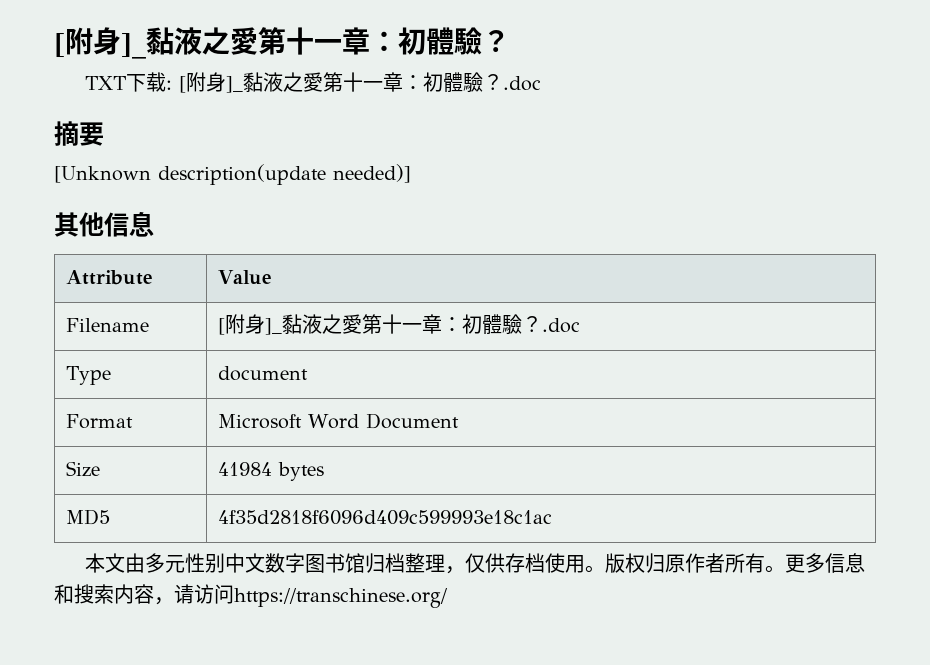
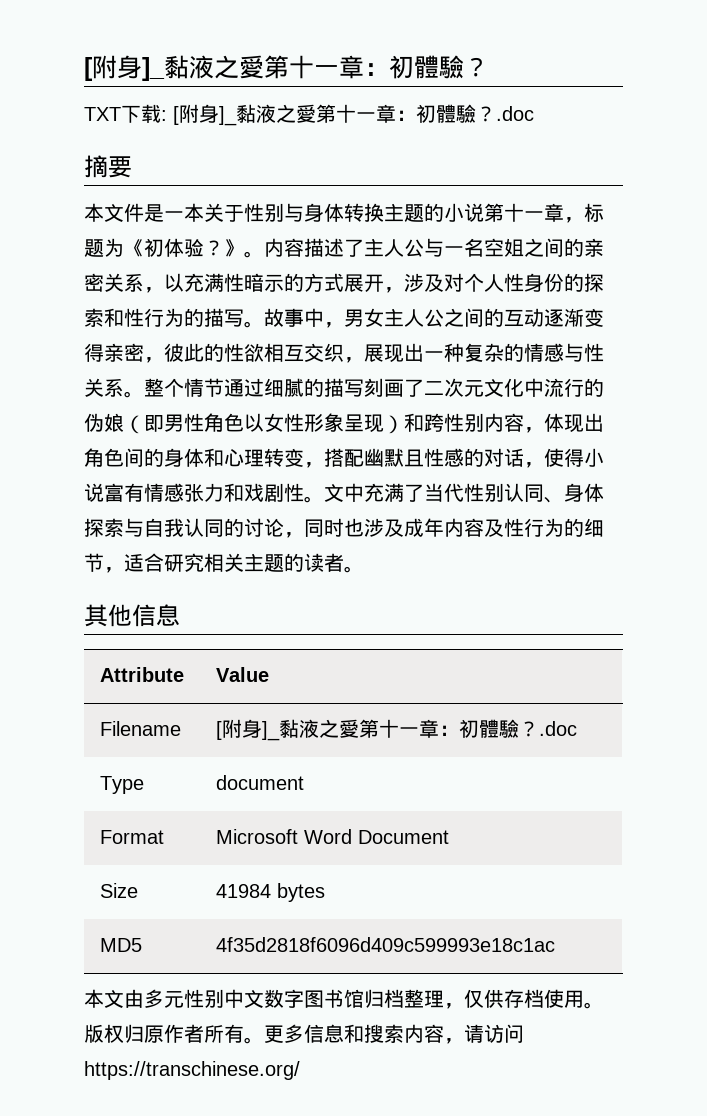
[54,164,411,185] [Unknown description(update needed)] -> [84,203,604,223] [84,238,604,258] [84,273,604,293] [84,308,604,328] [84,343,604,363] [84,378,604,398] [84,413,604,434] [84,448,604,468] [84,483,604,503] [84,518,604,538] [84,553,364,573] 本文件是一本关于性别与身体转换主题的小说第十一章，标题为《初体验？》。内容描述了主人公与一名空姐之间的亲密关系，以充满性暗示的方式展开，涉及对个人性身份的探索和性行为的描写。故事中，男女主人公之间的互动逐渐变得亲密，彼此的性欲相互交织，展现出一种复杂的情感与性关系。整个情节通过细腻的描写刻画了二次元文化中流行的伪娘（即男性角色以女性形象呈现）和跨性别内容，体现出角色间的身体和心理转变，搭配幽默且性感的对话，使得小说富有情感张力和戏剧性。文中充满了当代性别认同、身体探索与自我认同的讨论，同时也涉及成年内容及性行为的细节，适合研究相关主题的读者。

